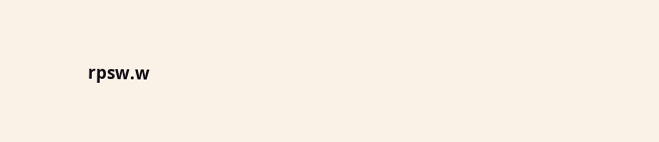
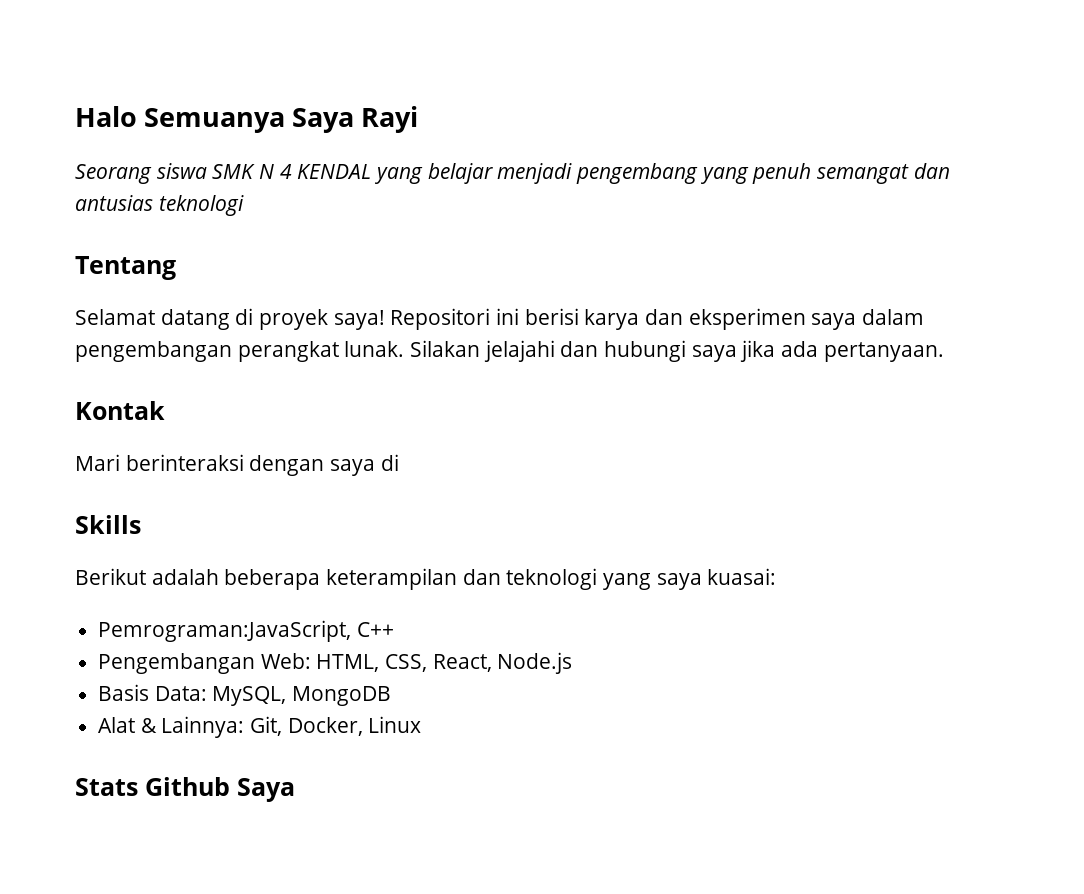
[87,68,151,84] rpsw.w -> [75,106,419,133] [75,163,950,184] [75,195,244,216] [75,256,176,280] [75,308,925,330] [75,340,944,362] [75,401,165,420] [75,454,399,476] [75,515,141,534] [75,568,777,590] [98,620,394,642] [98,652,573,674] [98,684,392,706] [98,716,422,738] [75,777,295,802] Halo Semuanya Saya Rayi // Seorang siswa SMK N 4 KENDAL yang belajar menjadi pengembang yang penuh semangat dan antusias teknologi // Tentang // Selamat datang di proyek saya! Repositori ini berisi karya dan eksperimen saya dalam pengembangan perangkat lunak. Silakan jelajahi dan hubungi saya jika ada pertanyaan. // Kontak // Mari berinteraksi dengan saya di // Skills // Berikut adalah beberapa keterampilan dan teknologi yang saya kuasai: // Pemrograman:JavaScript, C++ // Pengembangan Web: HTML, CSS, React, Node.js // Basis Data: MySQL, MongoDB // Alat & Lainnya: Git, Docker, Linux // Stats Github Saya

